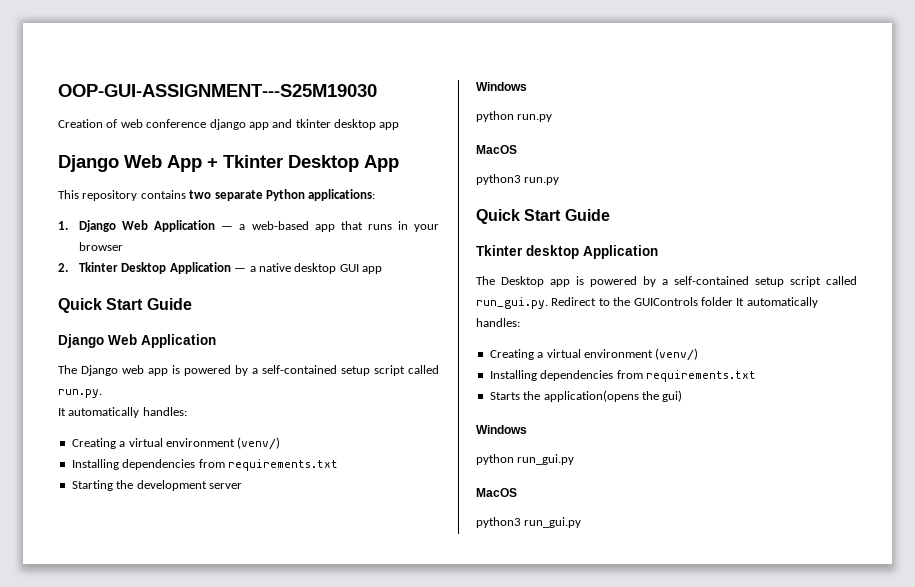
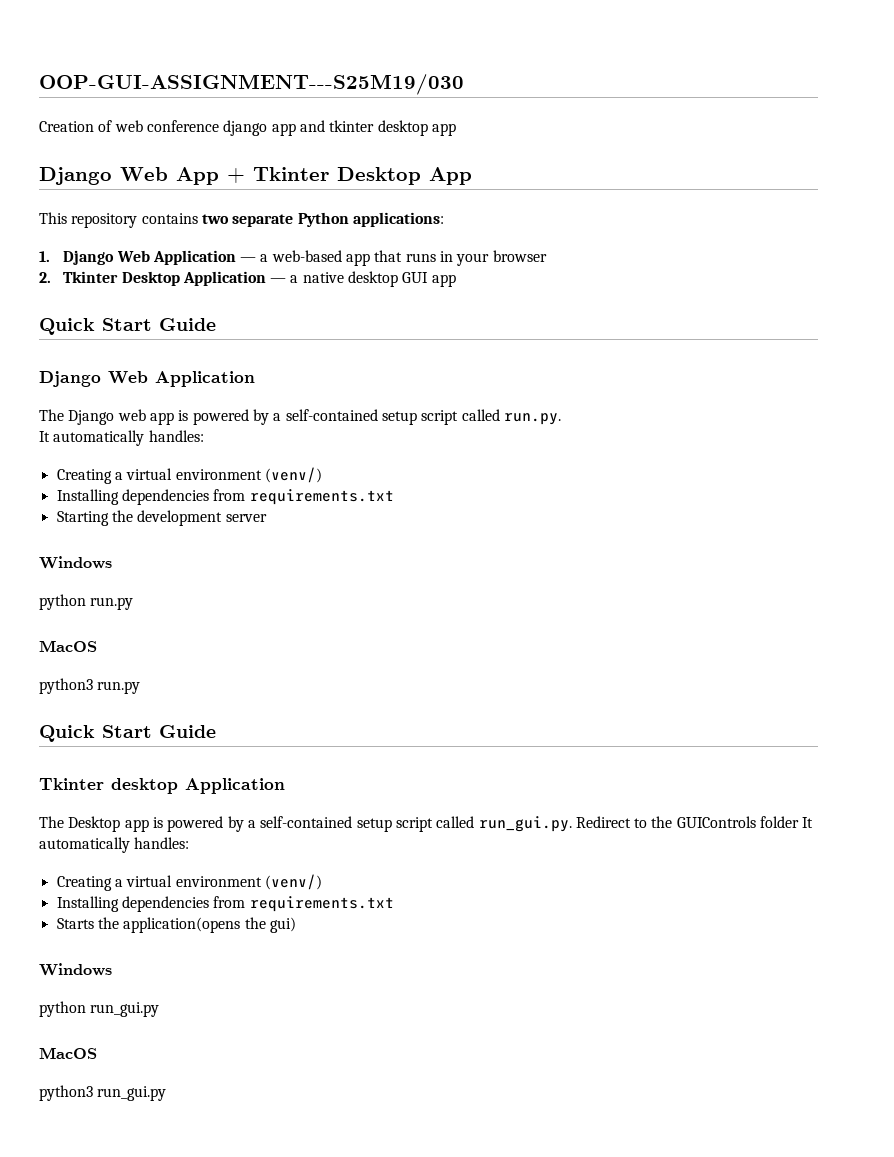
[58,84,377,97] OOP-GUI-ASSIGNMENT---S25M19030 -> [39,74,464,95] OOP-GUI-ASSIGNMENT---S25M19/030

